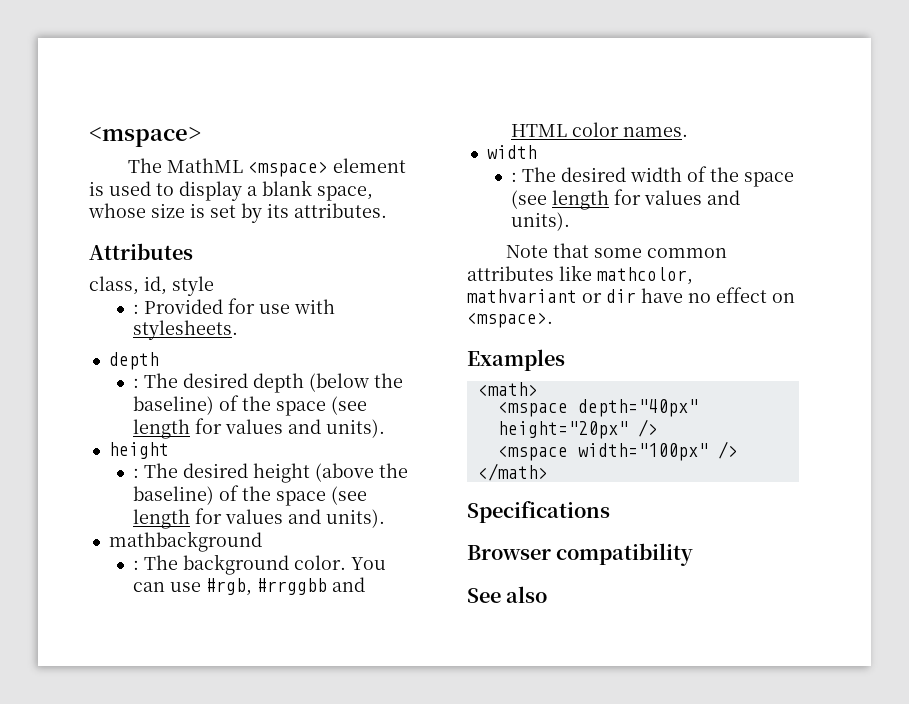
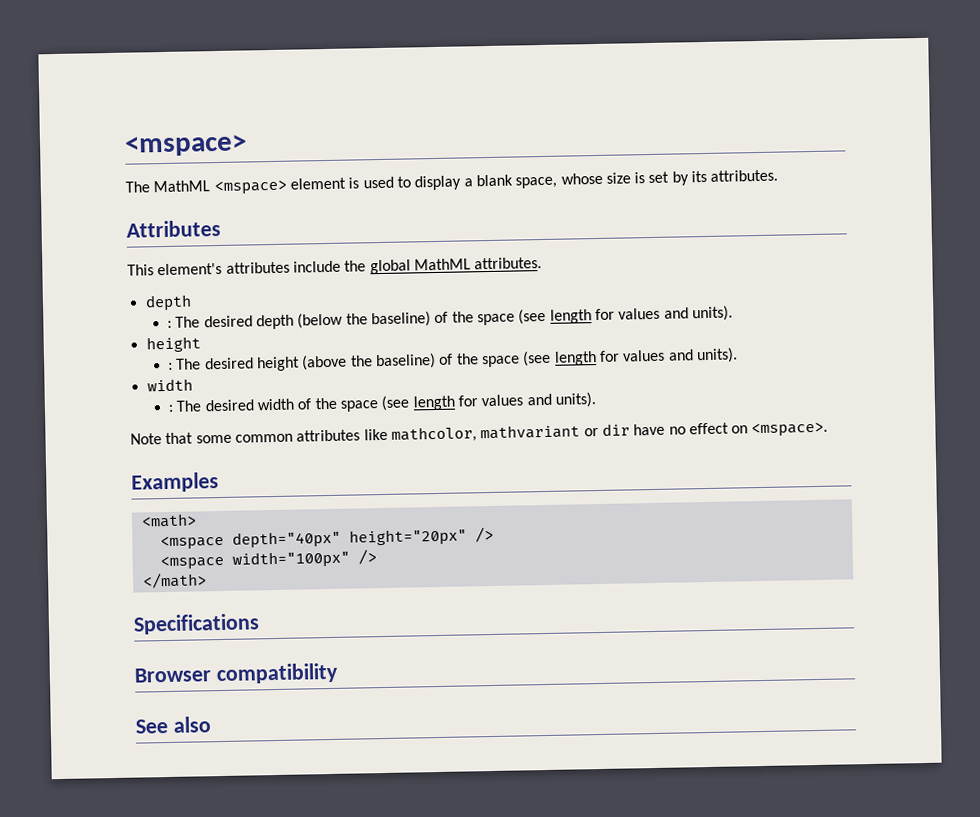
[89,276,214,296] [133,298,336,314] [133,320,239,340] class, id, style // : Provided for use with stylesheets. -> [127,257,543,276] This element's attributes include the global MathML attributes.
[108,531,262,552] [133,554,387,575] [133,577,366,596] [511,122,689,137] // mathbackground // : The background color. You can use #rgb, #rrggbb and HTML color names. -> (738, 355) none

